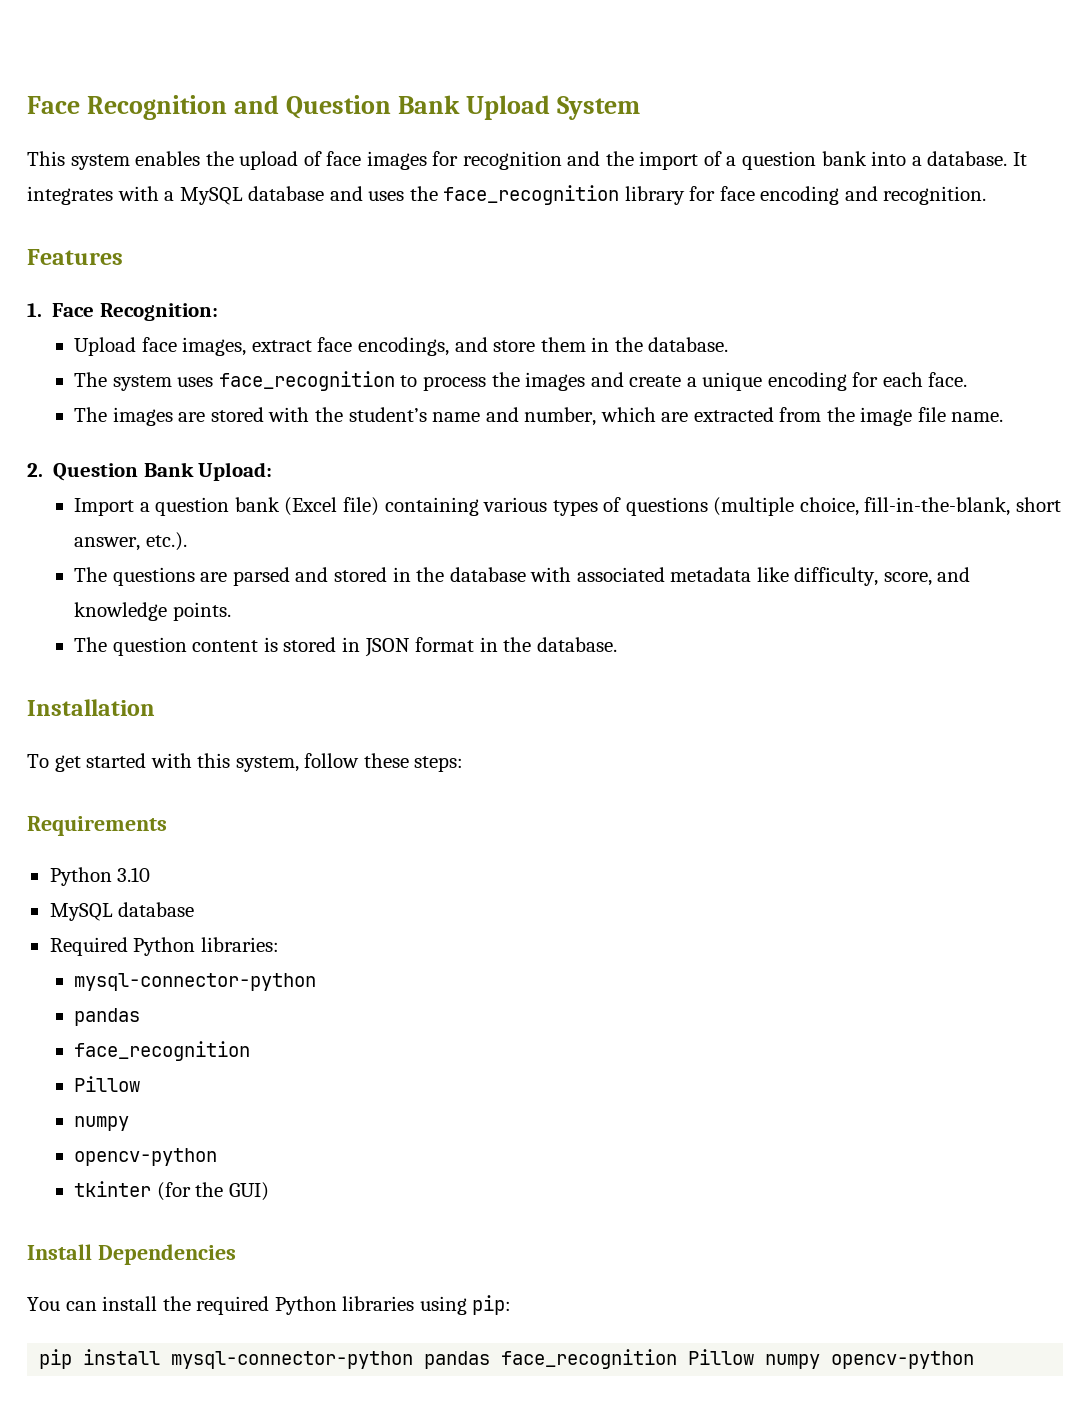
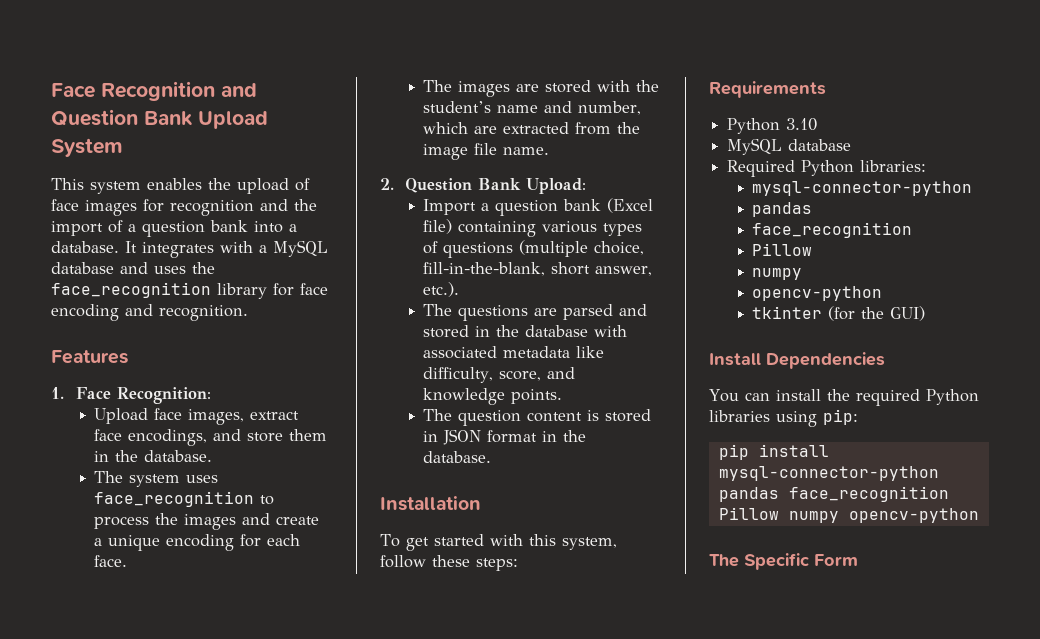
(975, 1360) none -> [709,553,858,570] // The Specific Form

